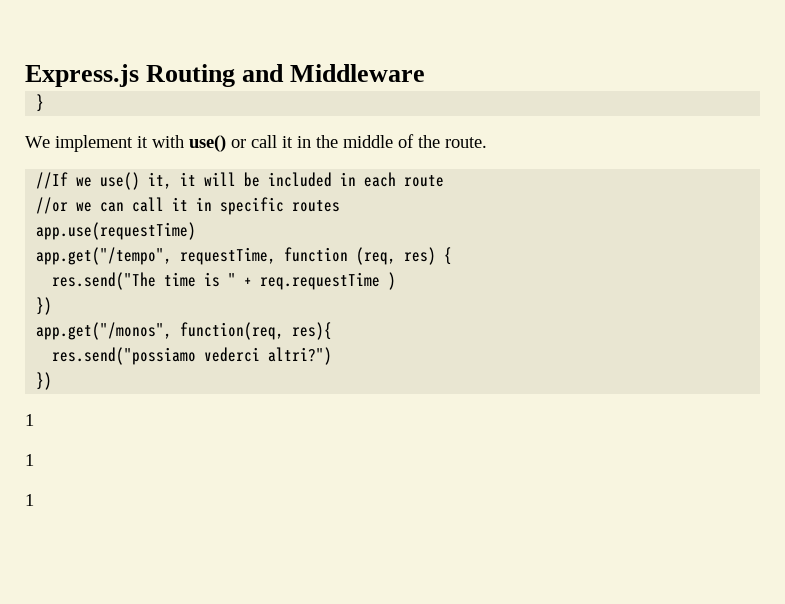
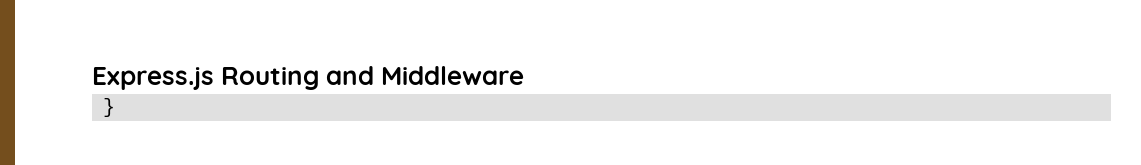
[25,134,487,152] [36,172,445,190] [36,197,341,215] [36,222,197,240] [36,247,453,265] [52,272,397,290] [36,297,53,315] [36,322,333,340] [52,347,333,365] [36,372,53,390] [25,414,34,426] [25,454,34,466] [25,494,34,506] // We implement it with use() or call it in the middle of the route. // //If we use() it, it will be included in each route // //or we can call it in specific routes // app.use(requestTime) // app.get("/tempo", requestTime, function (req, res) { // res.send("The time is " + req.requestTime ) // }) // app.get("/monos", function(req, res){ // res.send("possiamo vederci altri?") // }) // 1 // 1 // 1 -> (116, 107) none

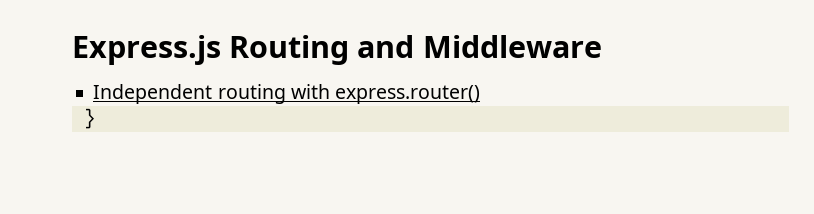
(525, 75) none -> [93,84,481,104] // Independent routing with express.router()

